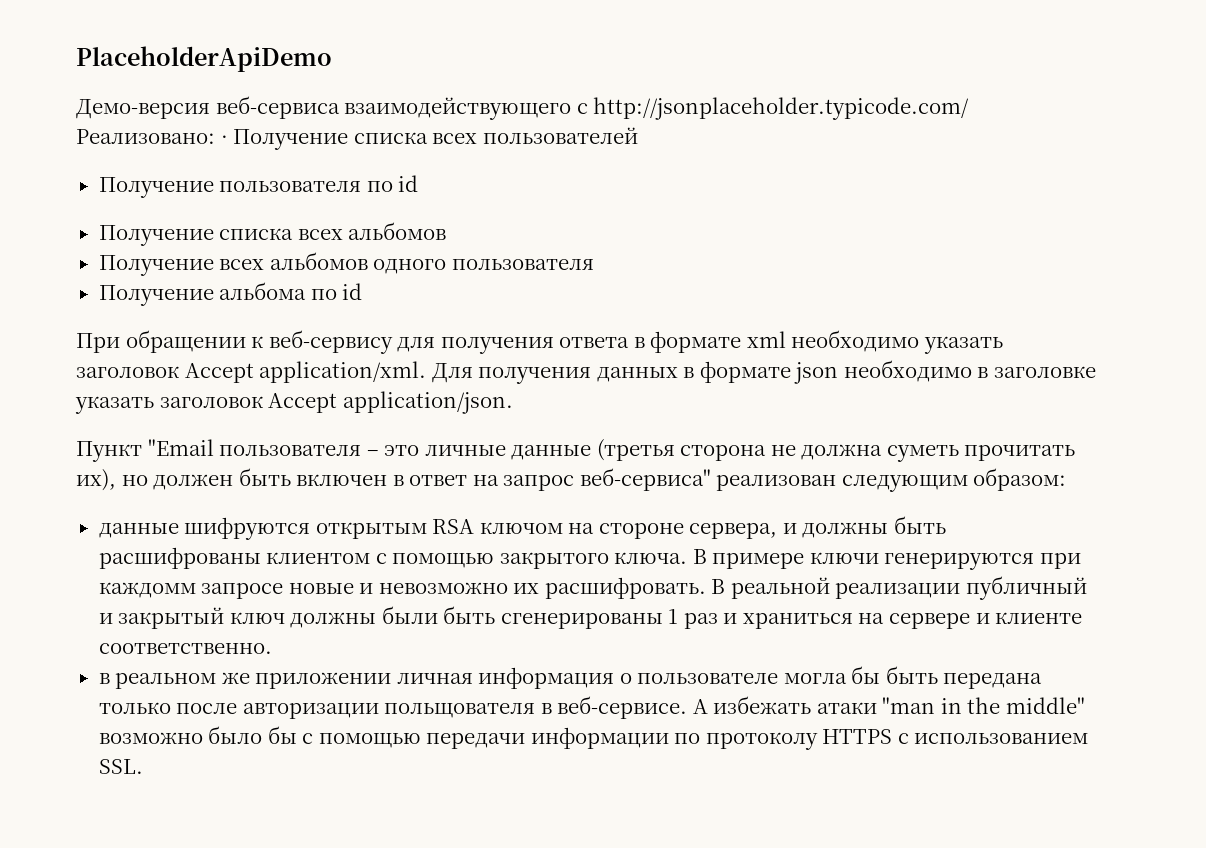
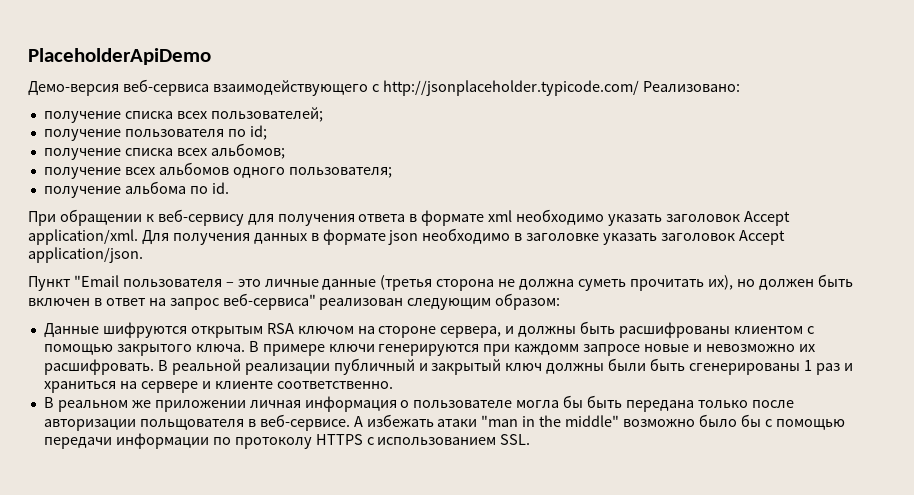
[220,127,638,150] [98,175,419,198] [98,222,447,246] [98,255,214,276] · Получение списка всех пользователей // Получение пользователя по id // Получение списка всех альбомов // Получение -> [43,107,323,123] [43,125,267,141] [43,143,285,160] [43,167,121,179] // получение списка всех пользователей; // получение пользователя по id; // получение списка всех альбомов; // получение
[451,259,594,270] [98,285,214,306] пользователя // Получение -> [288,167,392,178] [43,186,121,198] пользователя; // получение
[342,283,363,300] id -> [211,182,229,194] id.
[98,523,179,538] данные -> [43,323,99,338] Данные
[98,673,110,684] в -> [43,397,54,408] В

